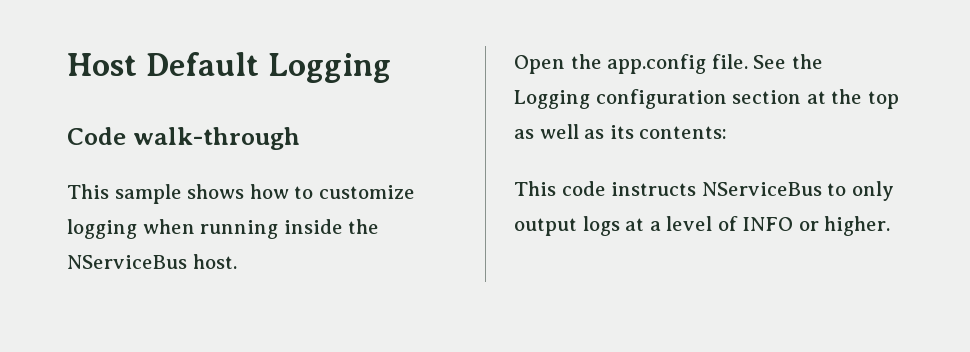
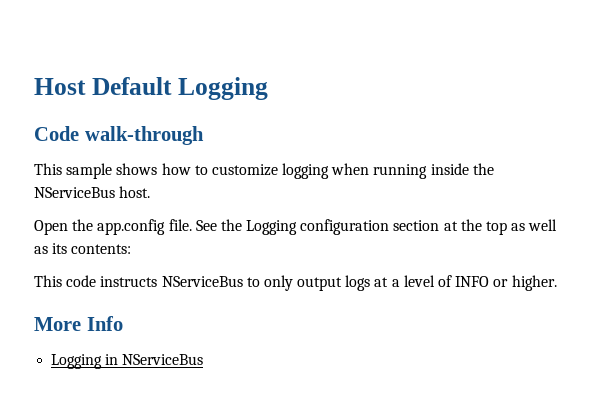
(891, 226) none -> [34,316,123,331] [51,354,204,369] // More Info // Logging in NServiceBus

